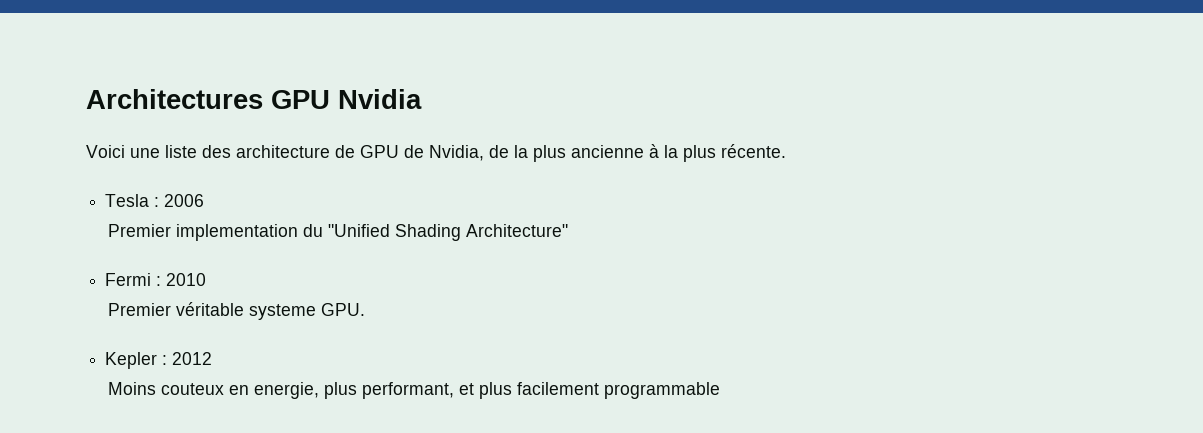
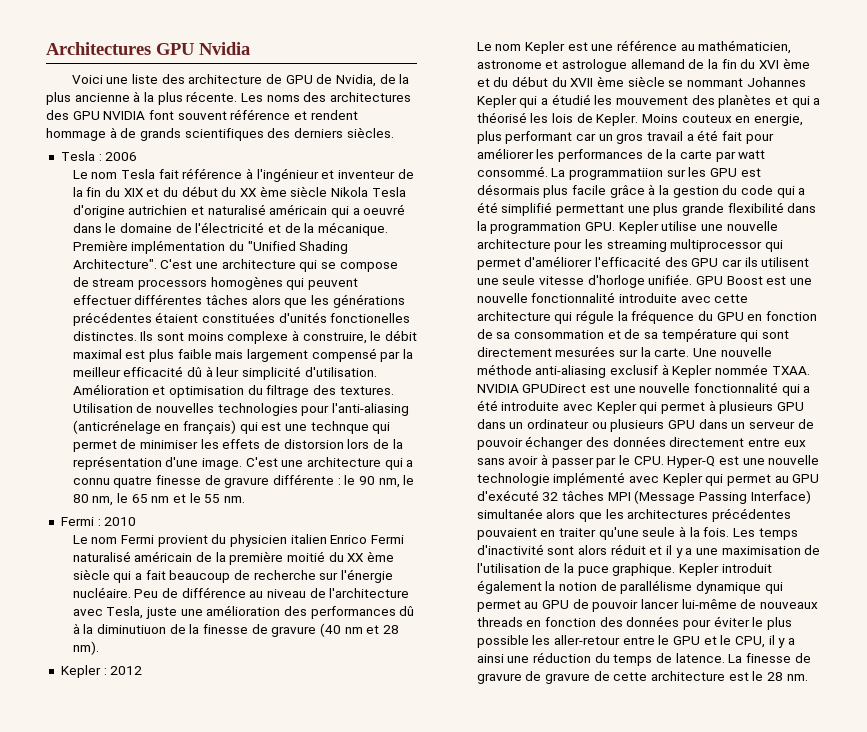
[105,194,205,207] [107,224,568,241] [105,273,207,286] [107,302,365,320] [105,352,213,369] // Tesla : 2006 // Premier implementation du "Unified Shading Architecture" // Fermi : 2010 // Premier véritable systeme GPU. // Kepler : 2012 // -> [240,92,411,102] [46,109,358,120] [46,127,394,141] [60,151,138,161] [72,168,414,182] [72,186,406,197] [72,204,406,218] [72,222,388,236] [72,240,349,254] [72,259,398,272] [72,276,359,290] [72,294,405,308] [72,312,411,326] [72,330,417,344] [72,348,413,362] [72,366,377,380] [72,384,394,398] [72,403,410,416] [72,420,391,434] [72,439,403,452] [72,456,414,470] [72,474,415,488] [72,493,245,506] [60,517,137,526] [72,534,404,547] [72,551,394,565] [72,569,393,583] [72,587,410,598] [72,605,415,619] [72,623,399,637] [72,641,99,655] [60,665,143,678] [476,40,792,54] [476,58,810,72] [476,76,806,87] [476,94,821,108] [476,112,639,126] Les noms des architectures des GPU NVIDIA font souvent référence et rendent hommage à de grands scientifiques des derniers siècles. // Tesla : 2006 // Le nom Tesla fait référence à l'ingénieur et inventeur de la fin du XIX et du début du XX ème siècle Nikola Tesla d'origine autrichien et naturalisé américain qui a oeuvré dans le domaine de l'électricité et de la mécanique. Première implémentation du "Unified Shading Architecture". C'est une architecture qui se compose de stream processors homogènes qui peuvent effectuer différentes tâches alors que les générations précédentes étaient constituées d'unités fonctionelles distinctes. Ils sont moins complexe à construire, le débit maximal est plus faible mais largement compensé par la meilleur efficacité dû à leur simplicité d'utilisation. Amélioration et optimisation du filtrage des textures. Utilisation de nouvelles technologies pour l'anti-aliasing (anticrénelage en français) qui est une technque qui permet de minimiser les effets de distorsion lors de la représentation d'une image. C'est une architecture qui a connu quatre finesse de gravure différente : le 90 nm, le 80 nm, le 65 nm et le 55 nm. // Fermi : 2010 // Le nom Fermi provient du physicien italien Enrico Fermi naturalisé américain de la première moitié du XX ème siècle qui a fait beaucoup de recherche sur l'énergie nucléaire. Peu de différence au niveau de l'architecture avec Tesla, juste une amélioration des performances dû à la diminutiuon de la finesse de gravure (40 nm et 28 nm). // Kepler : 2012 // Le nom Kepler est une référence au mathématicien, astronome et astrologue allemand de la fin du XVI ème et du début du XVII ème siècle se nommant Johannes Kepler qui a étudié les mouvement des planètes et qui a théorisé les lois de Kepler.
[361,382,720,399] performant, et plus facilement programmable -> [505,130,774,144] [476,148,766,162] [476,166,761,180] [476,184,806,198] [476,202,817,216] [476,221,778,234] [476,239,784,252] [476,256,810,270] [476,274,812,288] [476,292,749,303] [476,310,817,324] [476,328,789,342] [476,346,772,357] [476,364,810,378] [476,382,811,396] [476,400,804,414] [476,419,814,432] [476,436,806,450] [476,454,820,468] [476,472,820,486] [476,490,811,504] [476,508,792,522] [476,526,798,540] [476,544,821,558] [476,563,772,576] [476,580,783,594] [476,599,818,612] [476,616,792,630] [476,635,795,648] [476,652,811,666] [476,671,808,684] performant car un gros travail a été fait pour améliorer les performances de la carte par watt consommé. La programmatiion sur les GPU est désormais plus facile grâce à la gestion du code qui a été simplifié permettant une plus grande flexibilité dans la programmation GPU. Kepler utilise une nouvelle architecture pour les streaming multiprocessor qui permet d'améliorer l'efficacité des GPU car ils utilisent une seule vitesse d'horloge unifiée. GPU Boost est une nouvelle fonctionnalité introduite avec cette architecture qui régule la fréquence du GPU en fonction de sa consommation et de sa température qui sont directement mesurées sur la carte. Une nouvelle méthode anti-aliasing exclusif à Kepler nommée TXAA. NVIDIA GPUDirect est une nouvelle fonctionnalité qui a été introduite avec Kepler qui permet à plusieurs GPU dans un ordinateur ou plusieurs GPU dans un serveur de pouvoir échanger des données directement entre eux sans avoir à passer par le CPU. Hyper-Q est une nouvelle technologie implémenté avec Kepler qui permet au GPU d'exécuté 32 tâches MPI (Message Passing Interface) simultanée alors que les architectures précédentes pouvaient en traiter qu'une seule à la fois. Les temps d'inactivité sont alors réduit et il y a une maximisation de l'utilisation de la puce graphique. Kepler introduit également la notion de parallélisme dynamique qui permet au GPU de pouvoir lancer lui-même de nouveaux threads en fonction des données pour éviter le plus possible les aller-retour entre le GPU et le CPU, il y a ainsi une réduction du temps de latence. La finesse de gravure de gravure de cette architecture est le 28 nm.

